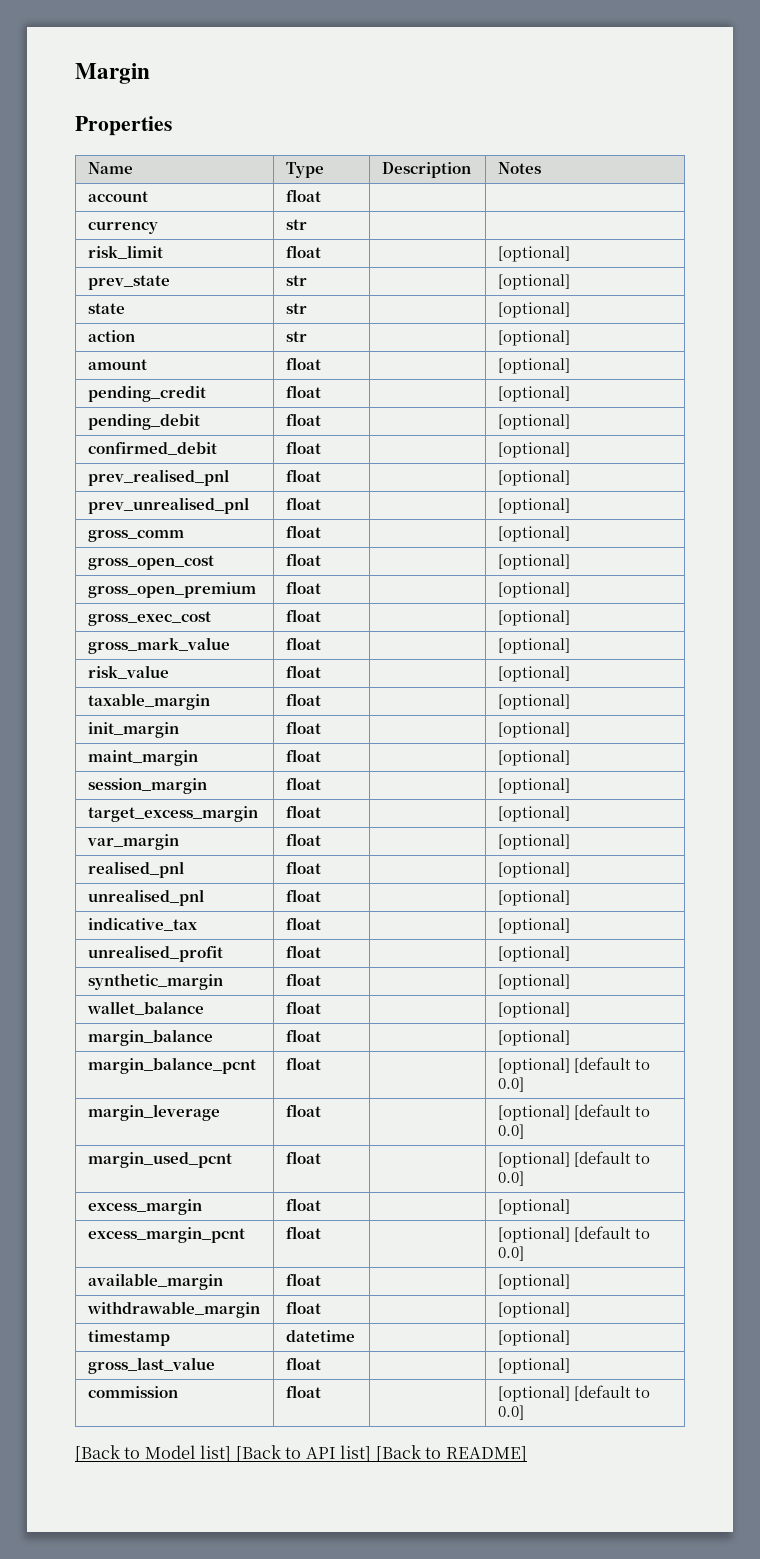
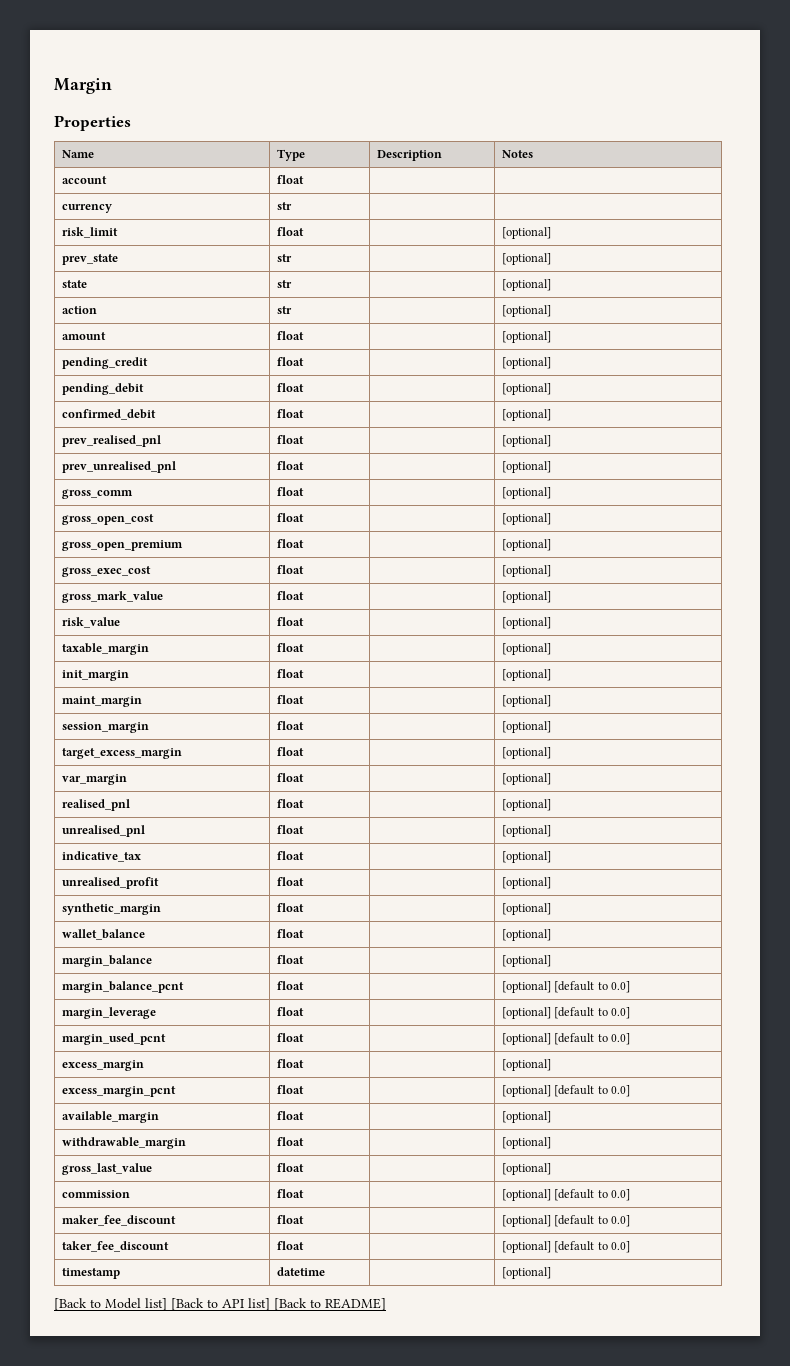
[87,1330,170,1346] [285,1330,355,1342] [497,1330,570,1346] // timestamp | datetime | | [optional] -> (552, 1143) none
(524, 1412) none -> [62,1215,177,1226] [277,1215,305,1224] [502,1215,631,1227] [62,1241,170,1252] [277,1241,305,1250] [502,1241,631,1253] [62,1268,121,1279] [277,1267,326,1276] [502,1267,552,1279] // maker_fee_discount | float | | [optional] [default to 0.0] // taker_fee_discount | float | | [optional] [default to 0.0] // timestamp | datetime | | [optional]

